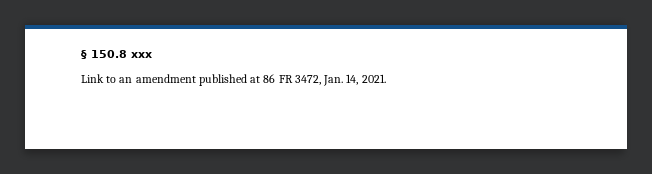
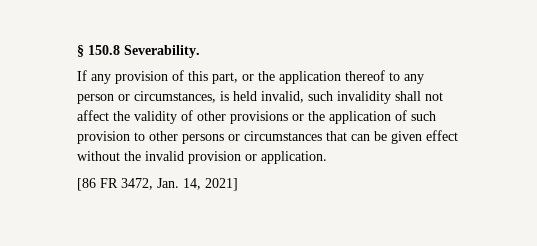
[131,52,152,58] [81,74,276,86] xxx // Link to an amendment published at 86 -> [124,45,200,58] [77,70,424,84] [77,91,443,104] [77,110,436,124] [77,130,458,144] [77,151,327,164] [77,178,96,191] Severability. // If any provision of this part, or the application thereof to any person or circumstances, is held invalid, such invalidity shall not affect the validity of other provisions or the application of such provision to other persons or circumstances that can be given effect without the invalid provision or application. // [86
[361,74,386,83] 2021. -> [205,178,238,191] 2021]

